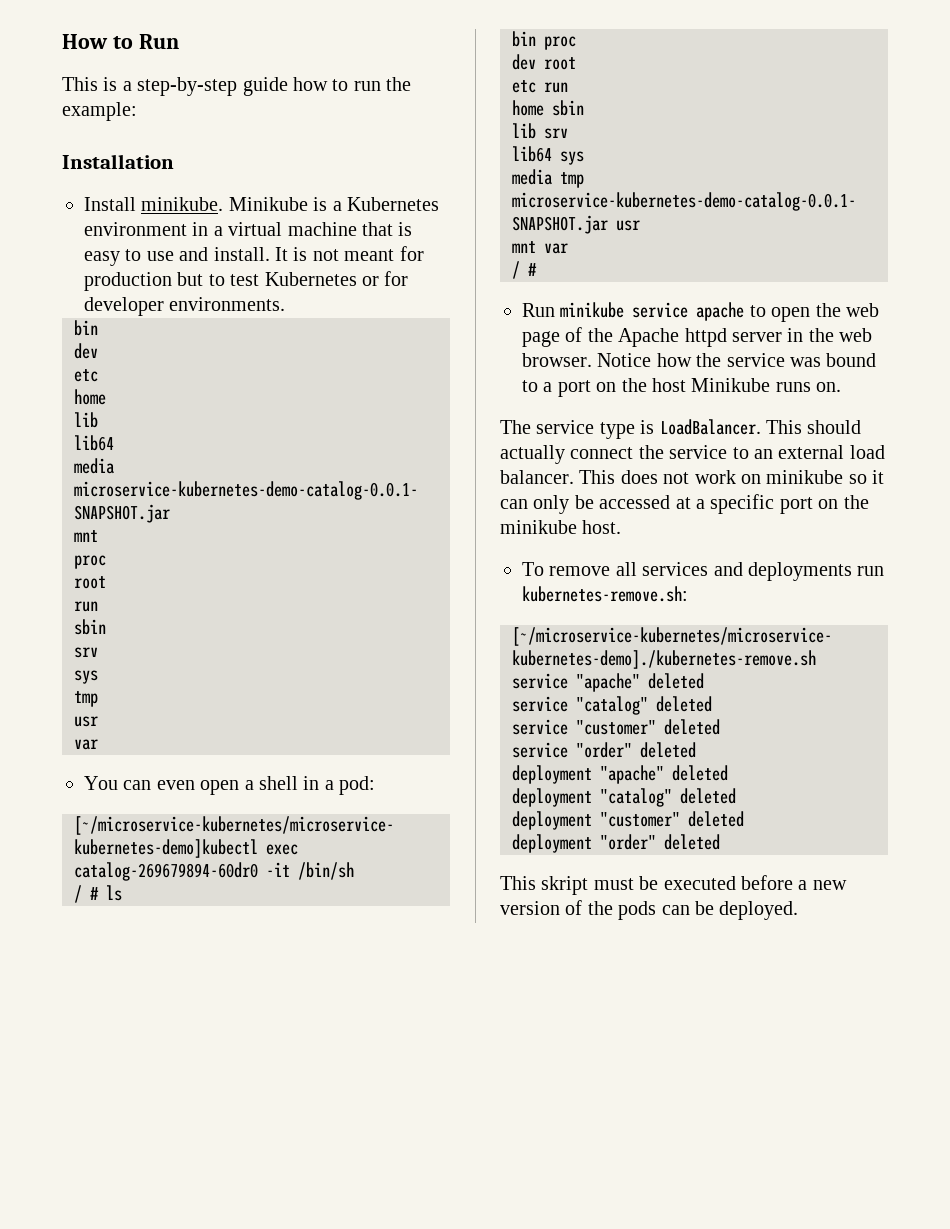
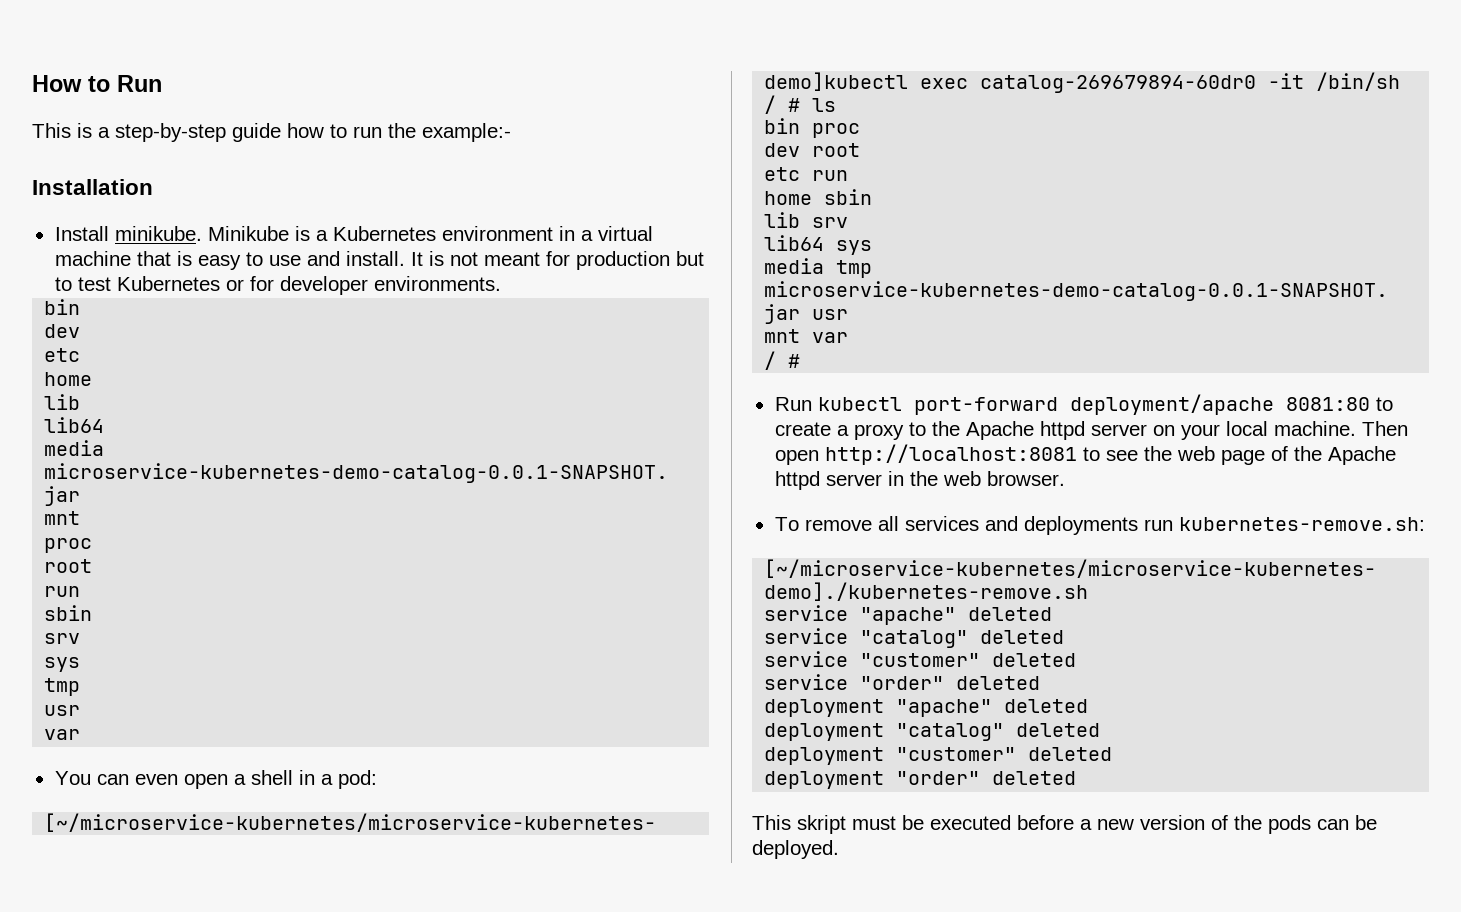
[62,102,137,121] example: -> [422,123,511,142] example:-
[560,302,811,322] minikube service apache to open -> [817,394,1393,415] [774,421,1408,440] [774,444,1138,465] kubectl port-forward deployment/apache 8081:80 to create a proxy to the Apache httpd server on your local machine. Then open http://localhost:8081 to see
[597,353,877,367] [522,378,842,397] [500,419,862,439] [500,445,885,464] [500,470,885,484] [500,494,869,514] [500,520,622,534] Notice how the service was bound to a port on the host Minikube runs on. // The service type is LoadBalancer. This should actually connect the service to an external load balancer. This does not work on minikube so it can only be accessed at a specific port on the minikube host. -> (1065, 478) none

